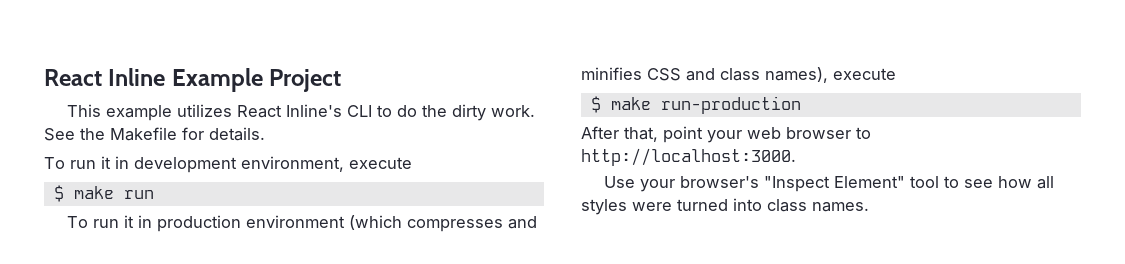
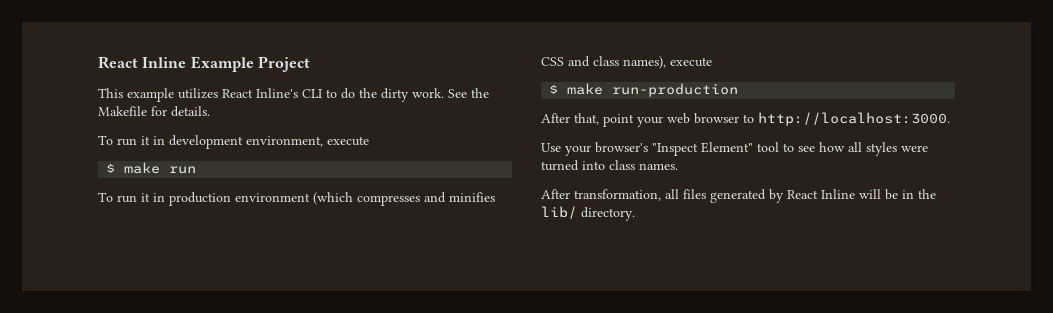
(869, 207) none -> [541,189,936,203] [541,206,635,221] // After transformation, all files generated by React Inline will be in the lib/ directory.

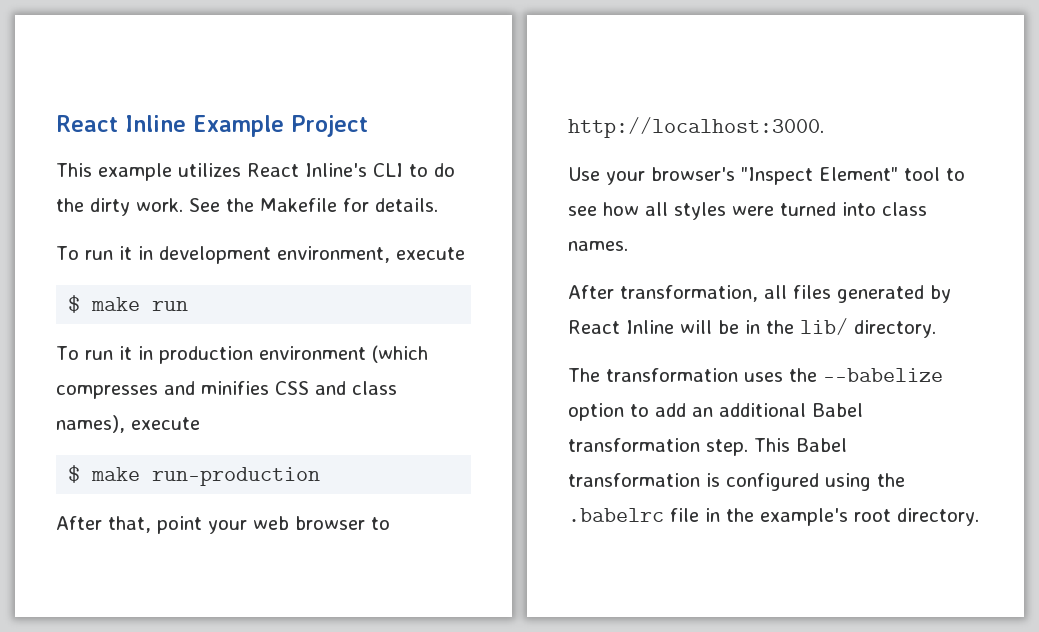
(635, 214) none -> [568,368,943,382] [568,403,863,421] [568,438,847,456] [568,473,905,491] [568,508,979,526] // The transformation uses the --babelize option to add an additional Babel transformation step. This Babel transformation is configured using the .babelrc file in the example's root directory.

